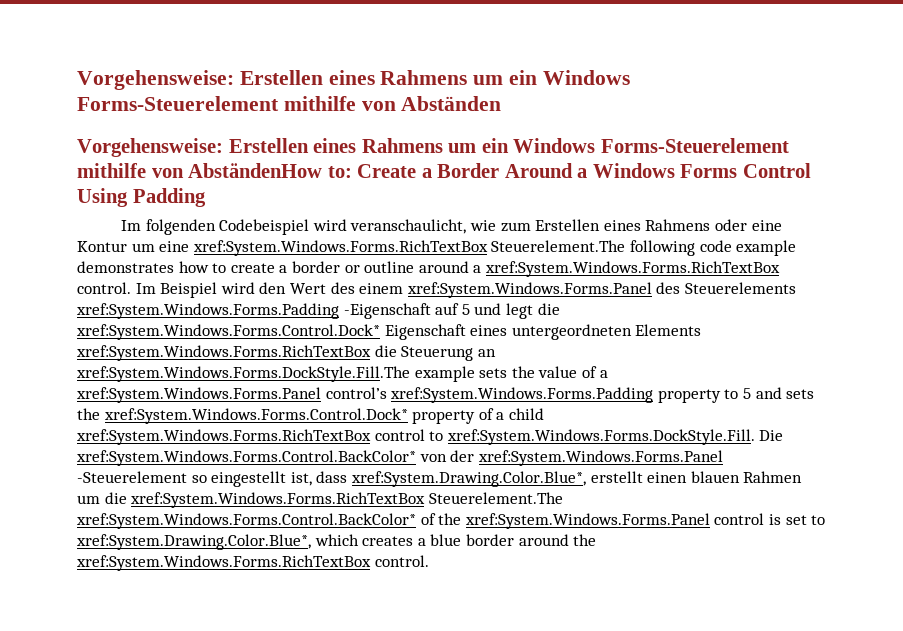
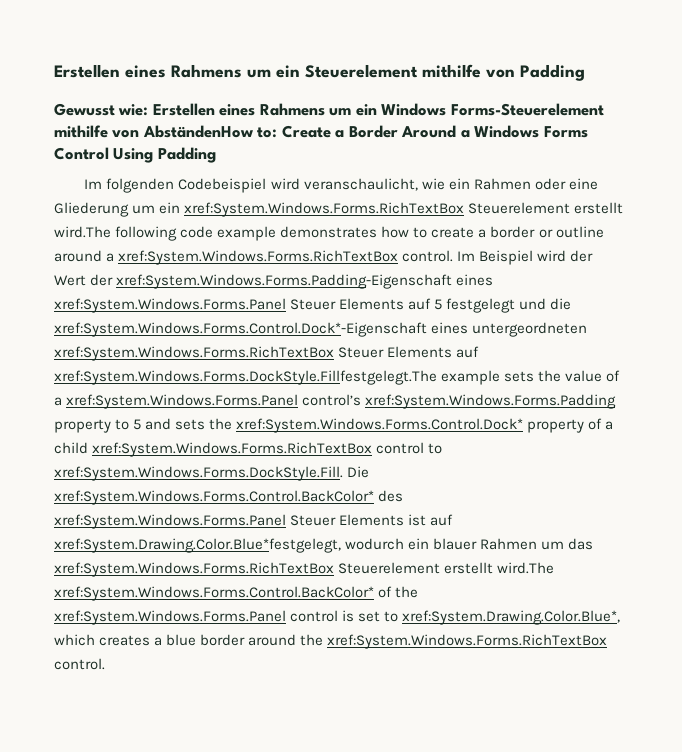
[77,70,630,90] [77,96,502,111] [77,138,223,157] Vorgehensweise: Erstellen eines Rahmens um ein Windows Forms-Steuerelement mithilfe von Abständen // Vorgehensweise: -> [54,64,585,81] [54,103,149,116] Erstellen eines Rahmens um ein Steuerelement mithilfe von Padding // Gewusst wie:
[500,219,782,232] [77,240,626,256] zum Erstellen eines Rahmens oder eine Kontur um eine xref:System.Windows.Forms.RichTextBox Steuerelement.The -> [448,178,598,190] [54,202,624,217] [54,226,111,238] ein Rahmen oder eine Gliederung um ein xref:System.Windows.Forms.RichTextBox Steuerelement erstellt wird.The
[259,282,796,298] [76,303,560,319] [76,324,702,340] [76,345,496,361] [76,366,410,382] den Wert des einem xref:System.Windows.Forms.Panel des Steuerelements xref:System.Windows.Forms.Padding -Eigenschaft auf 5 und legt die xref:System.Windows.Forms.Control.Dock* Eigenschaft eines untergeordneten Elements xref:System.Windows.Forms.RichTextBox die Steuerung an xref:System.Windows.Forms.DockStyle.Fill.The -> [570,250,594,262] [54,274,494,289] [54,298,572,313] [54,322,588,337] [54,346,480,361] [54,370,437,385] der Wert der xref:System.Windows.Forms.Padding-Eigenschaft eines xref:System.Windows.Forms.Panel Steuer Elements auf 5 festgelegt und die xref:System.Windows.Forms.Control.Dock*-Eigenschaft eines untergeordneten xref:System.Windows.Forms.RichTextBox Steuer Elements auf xref:System.Windows.Forms.DockStyle.Fillfestgelegt.The
[419,450,723,466] [77,471,803,487] [77,492,563,508] von der xref:System.Windows.Forms.Panel -Steuerelement so eingestellt ist, dass xref:System.Drawing.Color.Blue*, erstellt einen blauen Rahmen um die xref:System.Windows.Forms.RichTextBox Steuerelement.The -> [378,490,404,502] [54,514,454,529] [54,538,594,553] [54,562,555,577] des xref:System.Windows.Forms.Panel Steuer Elements ist auf xref:System.Drawing.Color.Blue*festgelegt, wodurch ein blauer Rahmen um das xref:System.Windows.Forms.RichTextBox Steuerelement erstellt wird.The

